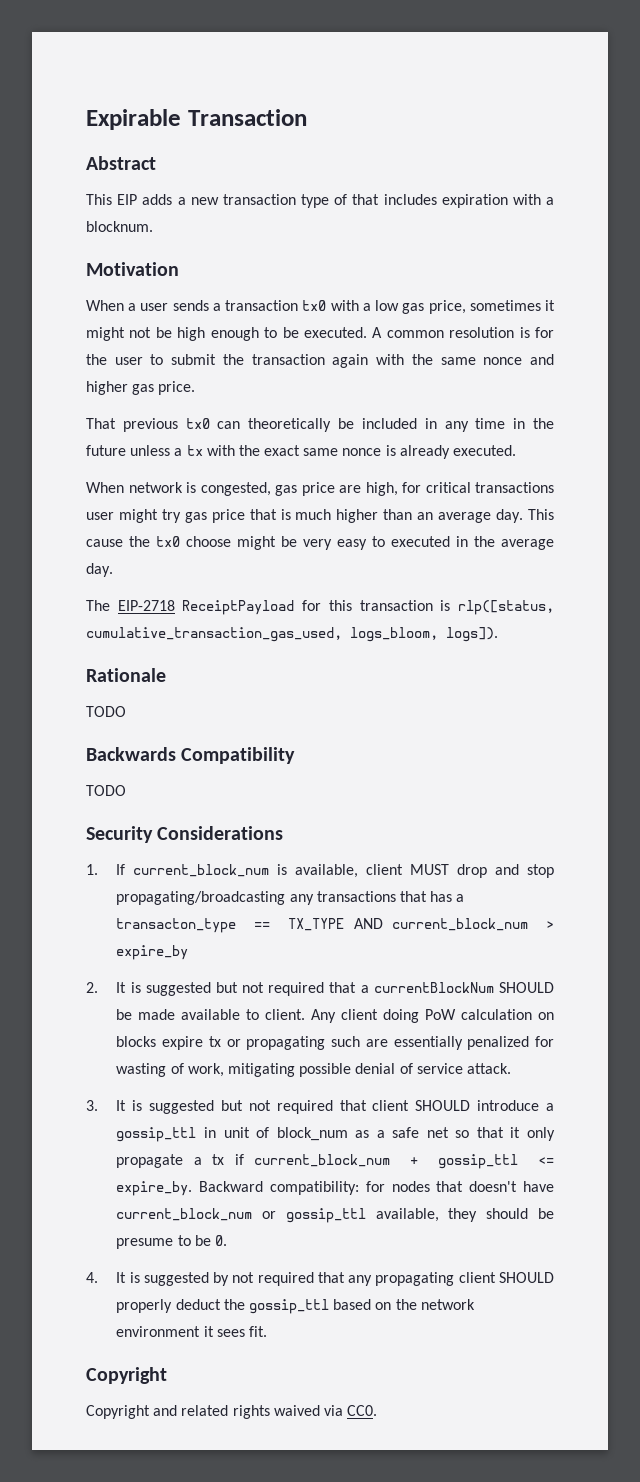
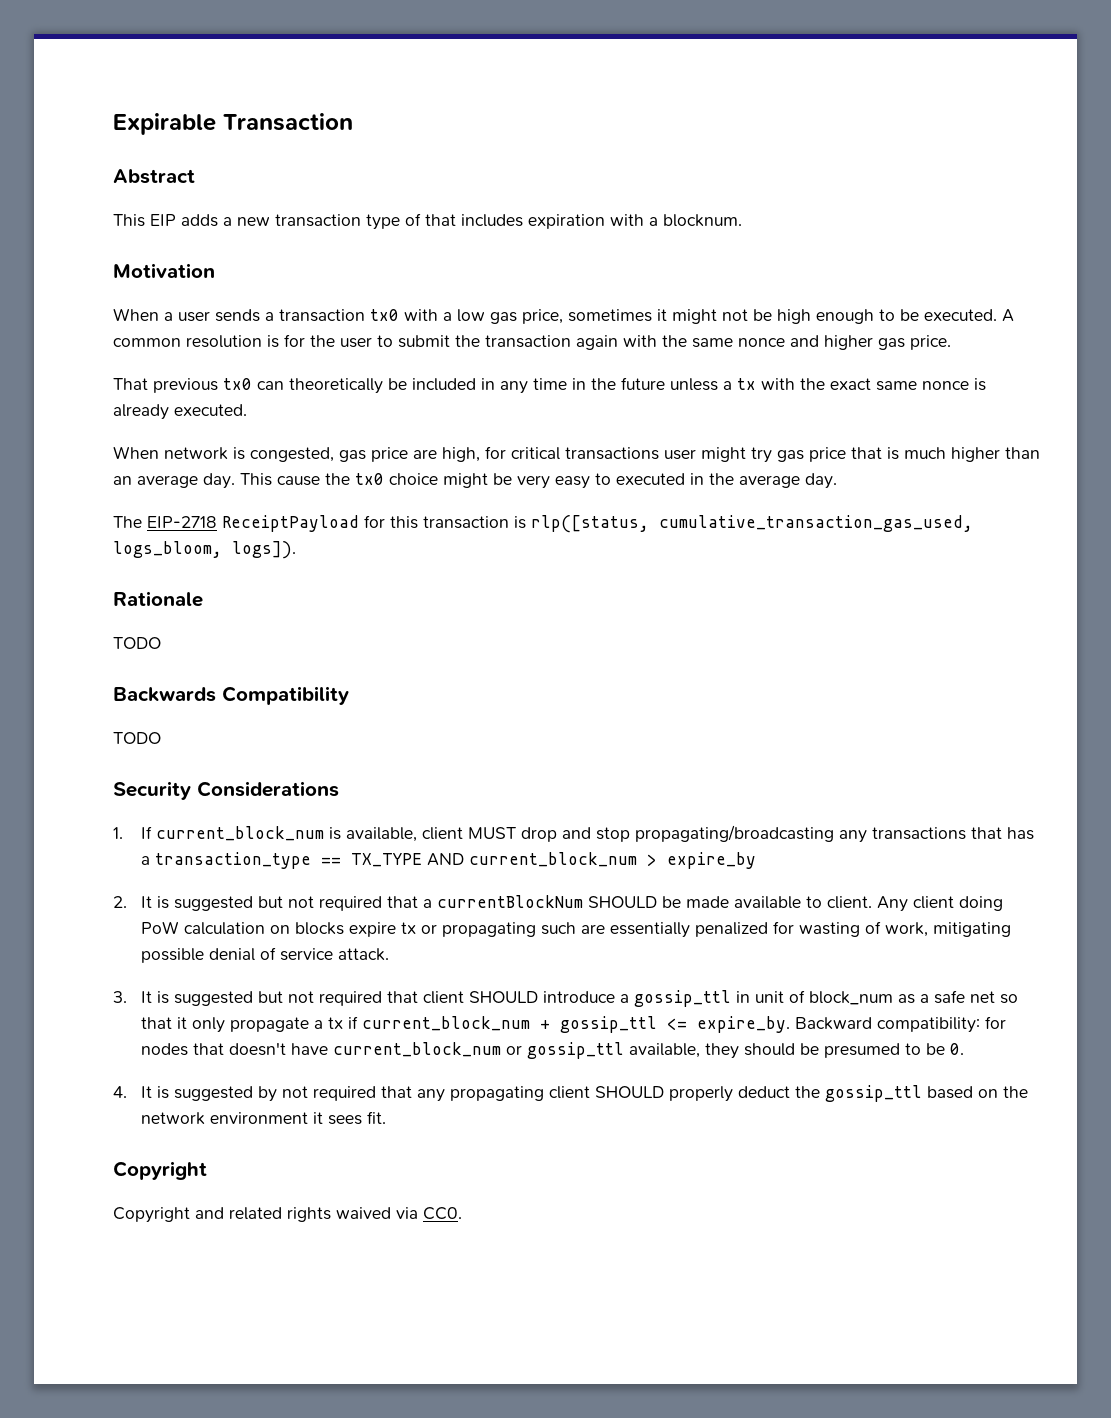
[186,536,231,547] choose -> [389,473,438,485] choice
[116,918,237,933] transacton_type -> [155,852,312,869] transaction_type
[116,1238,174,1249] presume -> [824,1043,901,1058] presumed

